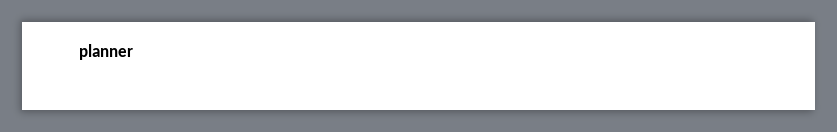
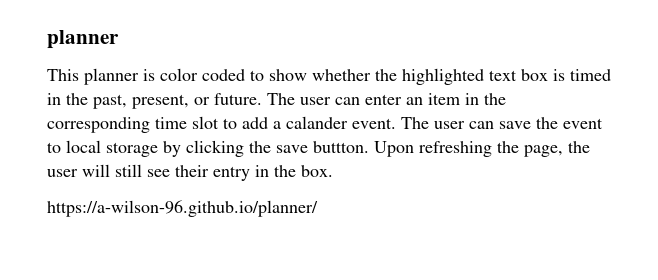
[79,44,133,60] planner -> [47,30,119,49] [47,68,611,85] [47,93,506,109] [47,116,603,133] [47,140,590,157] [47,164,333,181] [47,200,318,217] planner // This planner is color coded to show whether the highlighted text box is timed in the past, present, or future. The user can enter an item in the corresponding time slot to add a calander event. The user can save the event to local storage by clicking the save buttton. Upon refreshing the page, the user will still see their entry in the box. // https://a-wilson-96.github.io/planner/

